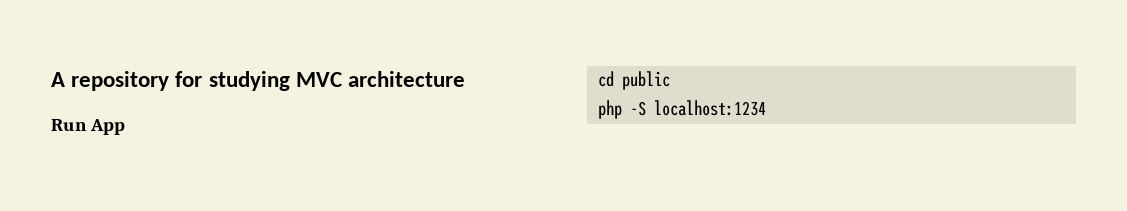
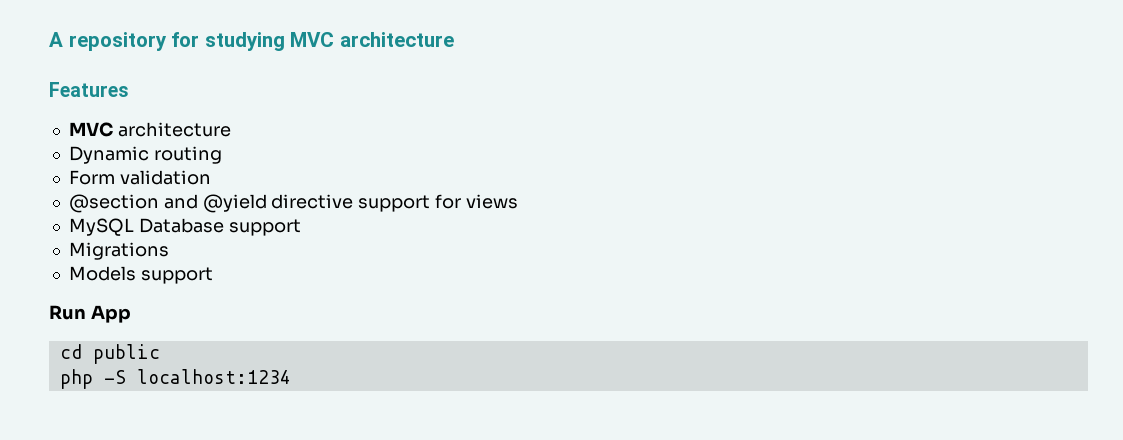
(466, 79) none -> [49,82,129,97] [68,122,231,137] [68,146,222,164] [68,170,211,185] [68,194,518,213] [68,218,301,236] [68,242,169,260] [68,266,213,284] // Features // MVC architecture // Dynamic routing // Form validation // @section and @yield directive support for views // MySQL Database support // Migrations // Models support

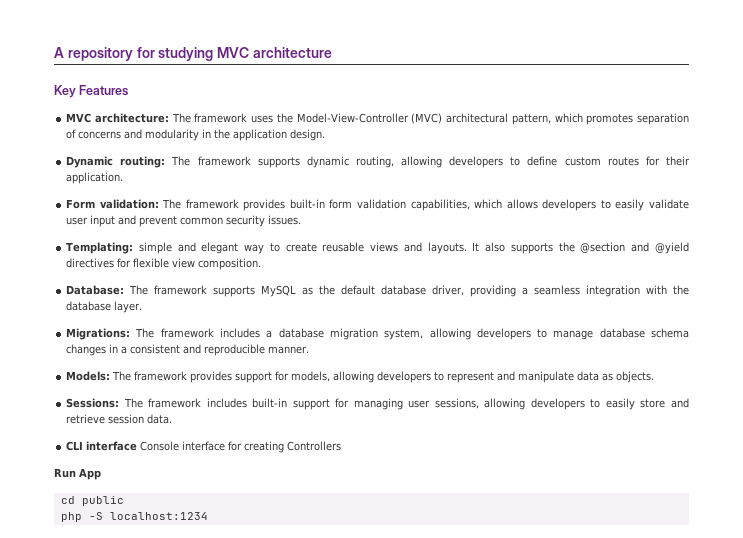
(454, 39) none -> [54,85,76,98] Key
[117,122,231,137] [68,146,222,164] [68,170,211,185] [68,194,518,213] [68,218,301,236] [68,242,169,260] [68,266,213,284] architecture // Dynamic routing // Form validation // @section and @yield directive support for views // MySQL Database support // Migrations // Models support -> [94,113,689,125] [66,129,326,141] [66,156,690,168] [66,172,124,184] [66,199,689,211] [66,215,302,227] [66,242,690,254] [66,258,262,270] [66,285,690,297] [66,301,143,313] [66,328,689,340] [66,344,310,356] [66,371,655,383] [66,398,689,410] [66,414,173,424] [66,441,342,453] architecture: The framework uses the Model-View-Controller (MVC) architectural pattern, which promotes separation of concerns and modularity in the application design. // Dynamic routing: The framework supports dynamic routing, allowing developers to define custom routes for their application. // Form validation: The framework provides built-in form validation capabilities, which allows developers to easily validate user input and prevent common security issues. // Templating: simple and elegant way to create reusable views and layouts. It also supports the @section and @yield directives for flexible view composition. // Database: The framework supports MySQL as the default database driver, providing a seamless integration with the database layer. // Migrations: The framework includes a database migration system, allowing developers to manage database schema changes in a consistent and reproducible manner. // Models: The framework provides support for models, allowing developers to represent and manipulate data as objects. // Sessions: The framework includes built-in support for managing user sessions, allowing developers to easily store and retrieve session data. // CLI interface Console interface for creating Controllers

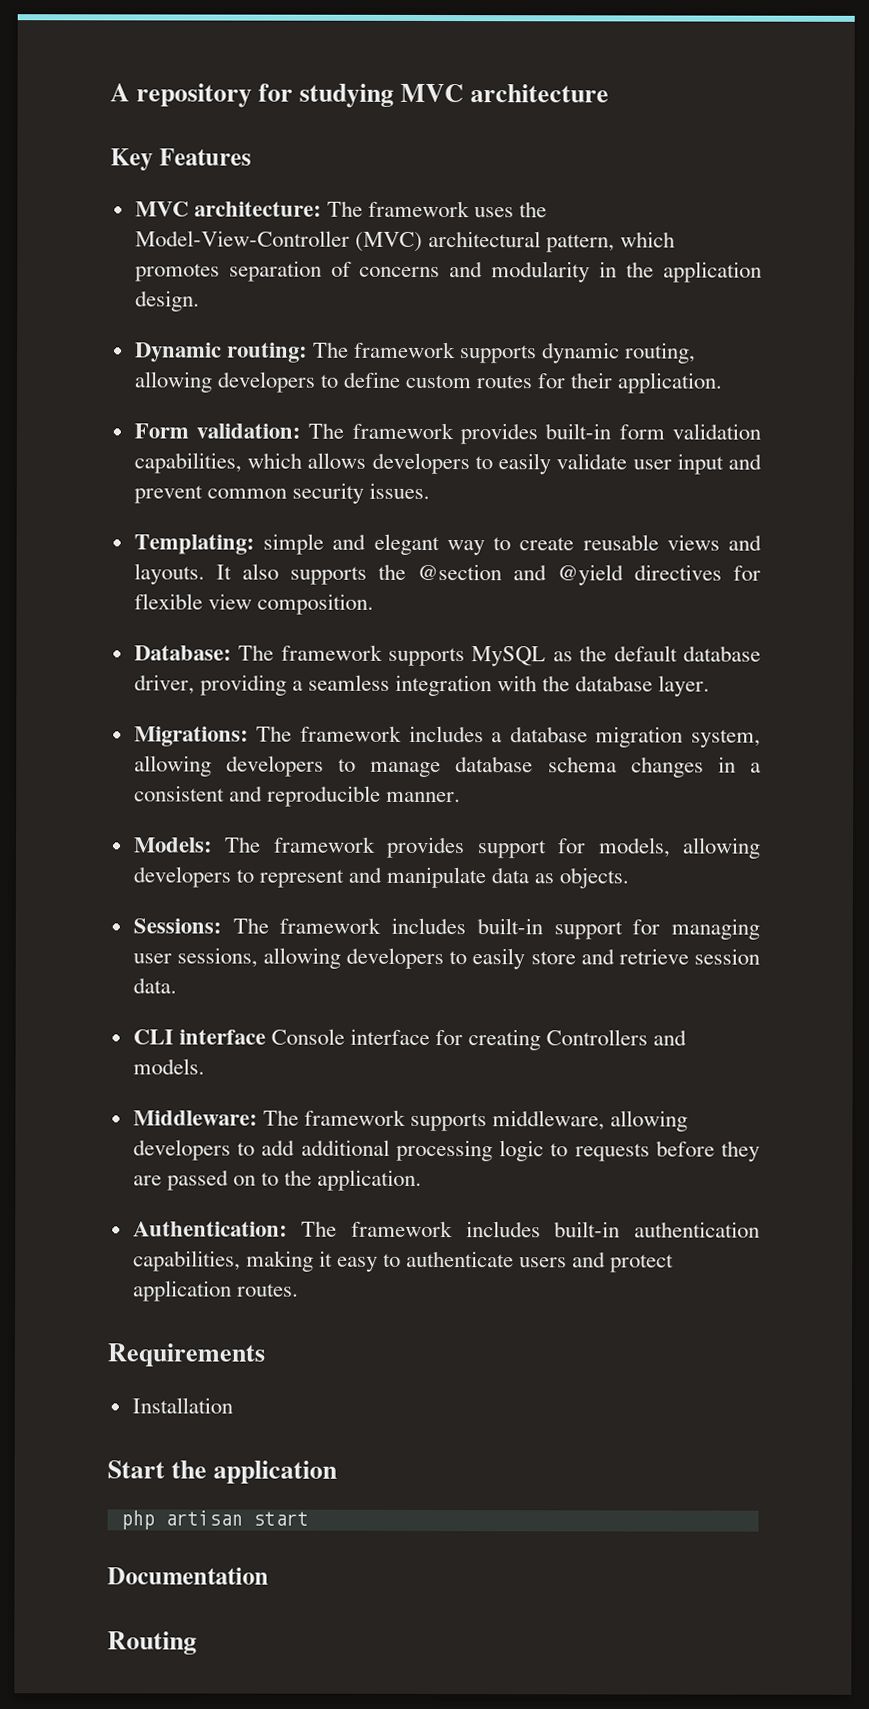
[54,468,101,480] [60,496,124,506] [60,512,208,522] // Run App // cd public // php -S localhost:1234 -> [653,1029,688,1046] [132,1058,205,1075] [132,1109,689,1132] [132,1139,760,1162] [132,1169,423,1191] [132,1220,760,1238] [132,1250,675,1273] [132,1280,299,1302] [107,1343,265,1367] [131,1397,233,1414] [107,1460,338,1484] [120,1510,309,1530] [107,1567,269,1585] [107,1631,197,1655] and models. // Middleware: The framework supports middleware, allowing developers to add additional processing logic to requests before they are passed on to the application. // Authentication: The framework includes built-in authentication capabilities, making it easy to authenticate users and protect application routes. // Requirements // Installation // Start the application // php artisan start // Documentation // Routing

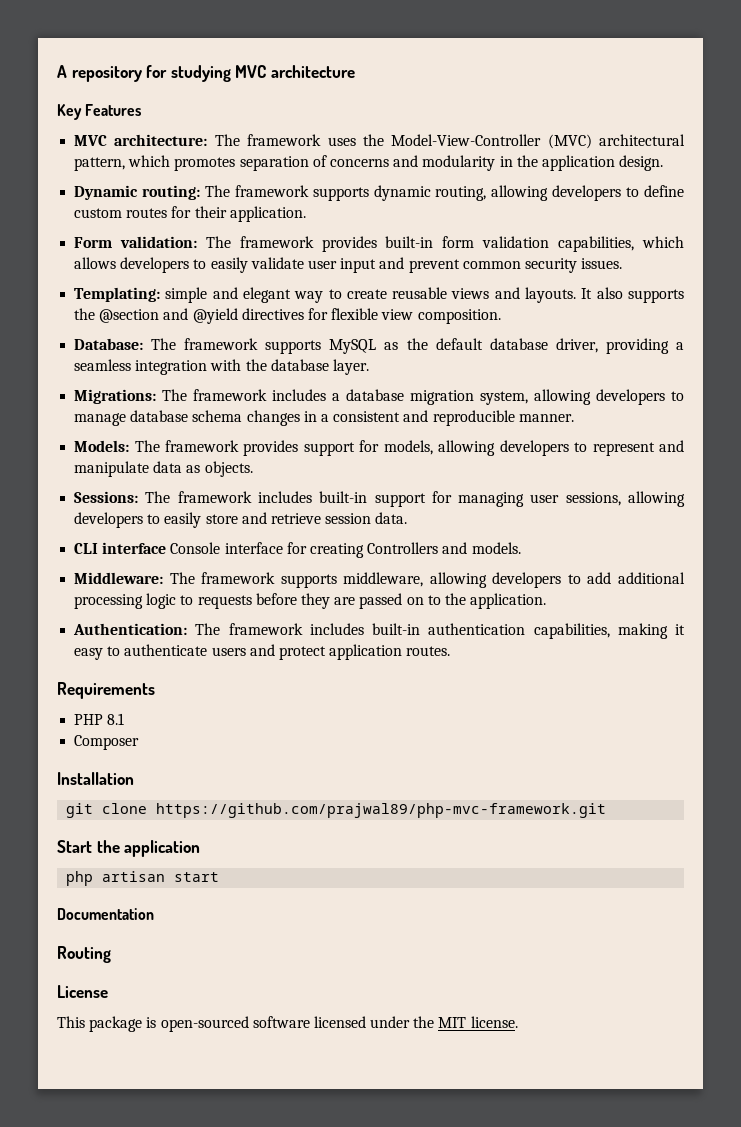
[131,1397,233,1414] Installation -> [74,713,125,725] [74,735,140,750] [57,772,134,785] [66,803,607,818] PHP 8.1 // Composer // Installation // git clone https://github.com/prajwal89/php-mvc-framework.git
(197, 1643) none -> [57,985,108,998] [57,1016,518,1032] // License // This package is open-sourced software licensed under the MIT license.

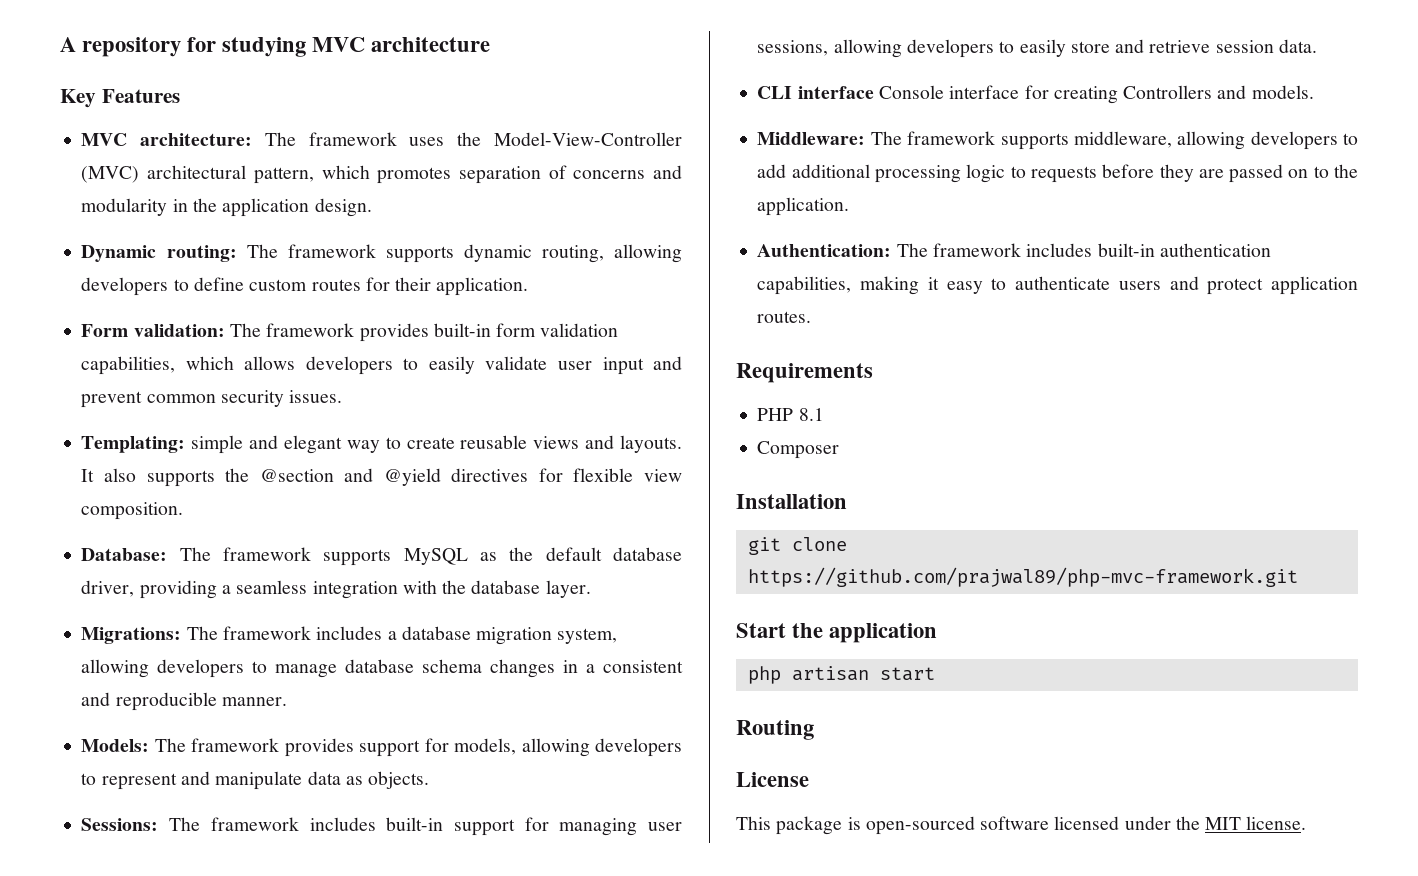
[57,908,154,920] // Documentation -> (935, 674) none

